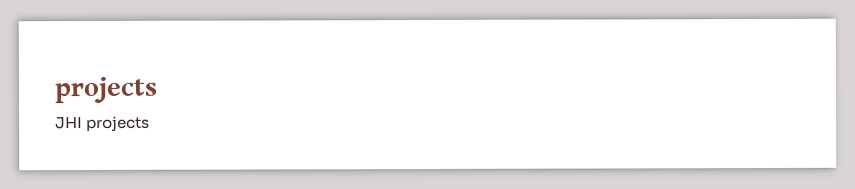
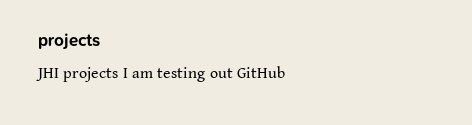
(151, 124) none -> [122,66,285,82] I am testing out GitHub

